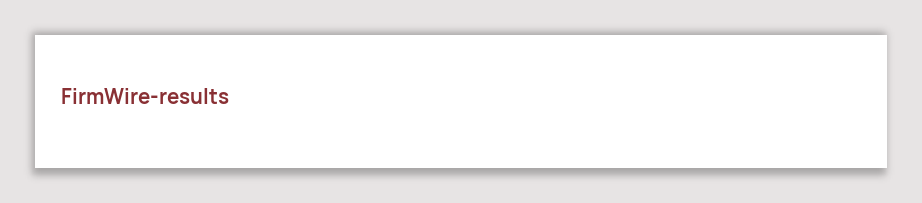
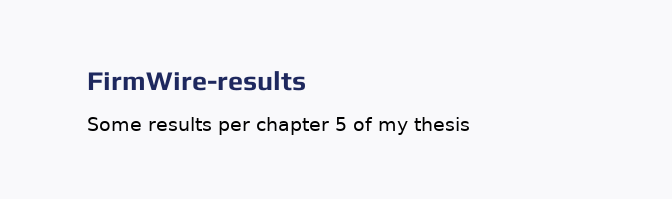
(229, 96) none -> [87,117,470,135] // Some results per chapter 5 of my thesis

